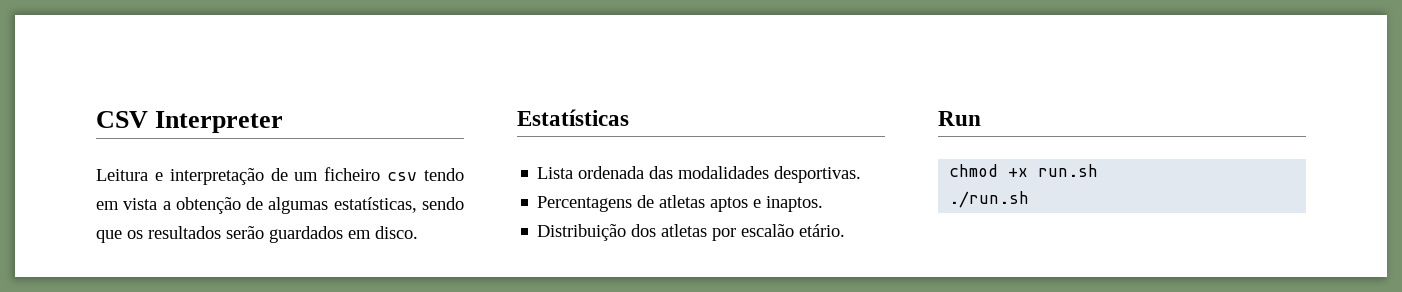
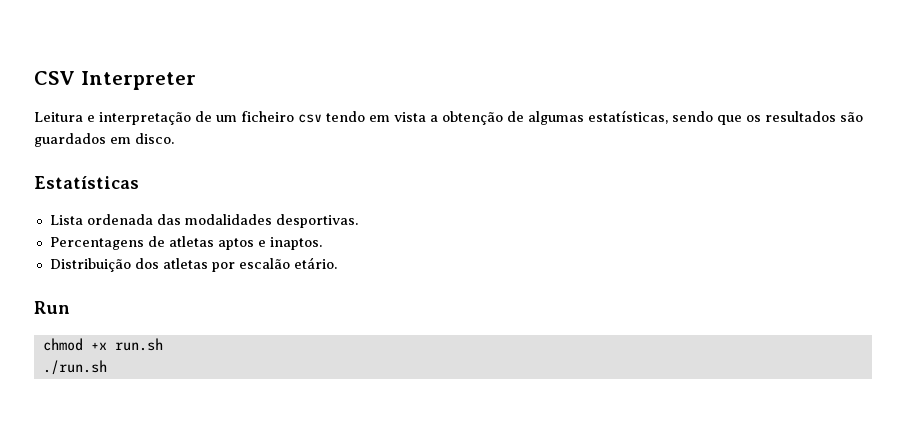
[226,226,264,239] serão -> [840,112,863,122] são

